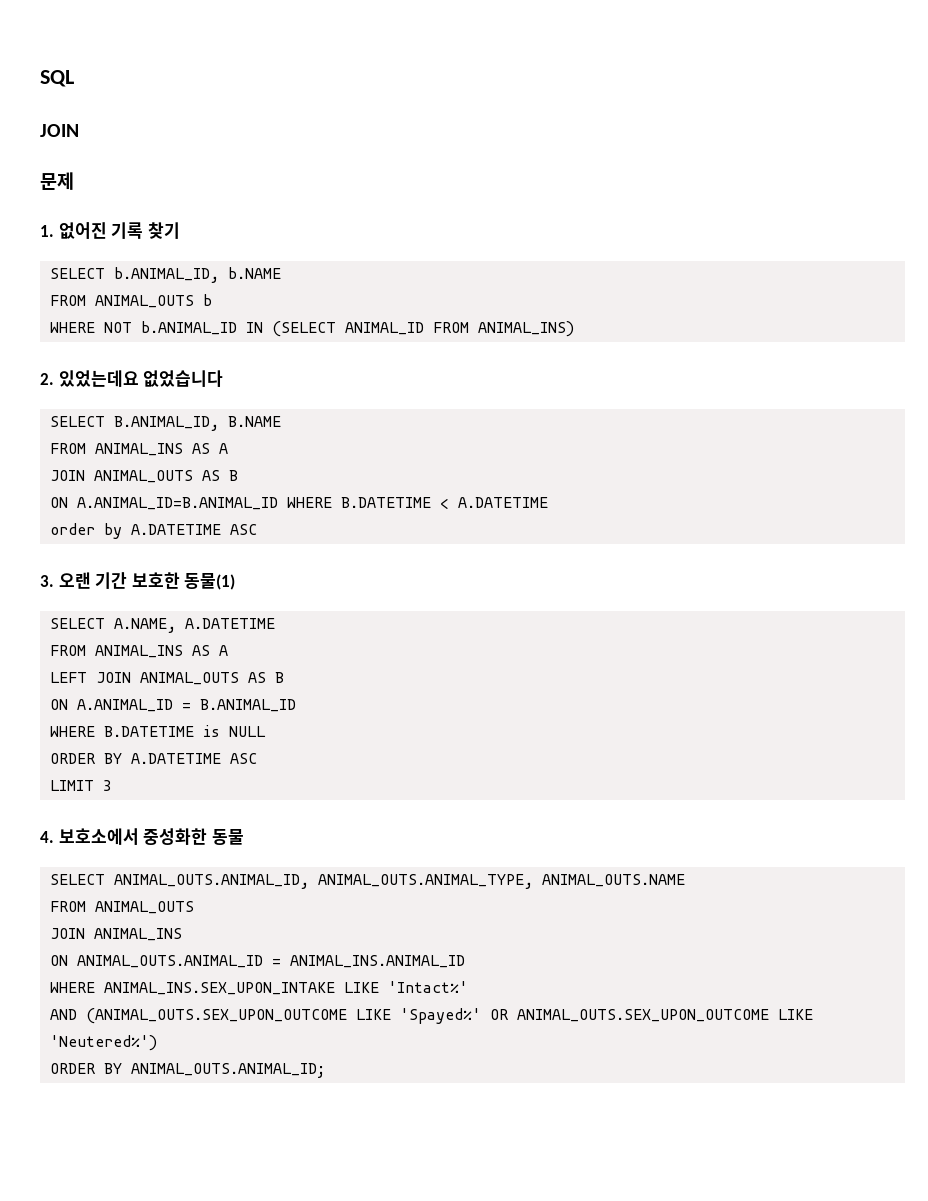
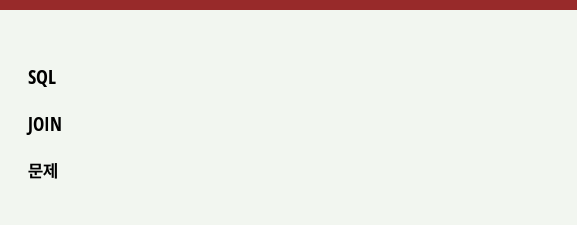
[40,222,180,239] [50,267,282,283] [50,294,213,308] [50,321,575,337] [40,370,224,387] [50,416,282,431] [50,443,229,456] [50,470,239,483] [50,497,549,510] [50,523,258,539] [40,572,236,590] [50,618,276,633] [50,645,229,658] [50,672,285,685] [50,699,297,712] [50,725,267,737] [50,753,258,764] [50,780,113,791] [40,828,244,845] [50,874,686,889] [50,901,195,914] [50,928,183,941] [50,955,466,968] [50,981,469,995] [50,1008,814,1024] [50,1035,158,1051] [50,1063,326,1078] // 1. 없어진 기록 찾기 // SELECT b.ANIMAL_ID, b.NAME // FROM ANIMAL_OUTS b // WHERE NOT b.ANIMAL_ID IN (SELECT ANIMAL_ID FROM ANIMAL_INS) // 2. 있었는데요 없었습니다 // SELECT B.ANIMAL_ID, B.NAME // FROM ANIMAL_INS AS A // JOIN ANIMAL_OUTS AS B // ON A.ANIMAL_ID=B.ANIMAL_ID WHERE B.DATETIME < A.DATETIME // order by A.DATETIME ASC // 3. 오랜 기간 보호한 동물(1) // SELECT A.NAME, A.DATETIME // FROM ANIMAL_INS AS A // LEFT JOIN ANIMAL_OUTS AS B // ON A.ANIMAL_ID = B.ANIMAL_ID // WHERE B.DATETIME is NULL // ORDER BY A.DATETIME ASC // LIMIT 3 // 4. 보호소에서 중성화한 동물 // SELECT ANIMAL_OUTS.ANIMAL_ID, ANIMAL_OUTS.ANIMAL_TYPE, ANIMAL_OUTS.NAME // FROM ANIMAL_OUTS // JOIN ANIMAL_INS // ON ANIMAL_OUTS.ANIMAL_ID = ANIMAL_INS.ANIMAL_ID // WHERE ANIMAL_INS.SEX_UPON_INTAKE LIKE 'Intact%' // AND (ANIMAL_OUTS.SEX_UPON_OUTCOME LIKE 'Spayed%' OR ANIMAL_OUTS.SEX_UPON_OUTCOME LIKE 'Neutered%') // ORDER BY ANIMAL_OUTS.ANIMAL_ID; -> (58, 171) none

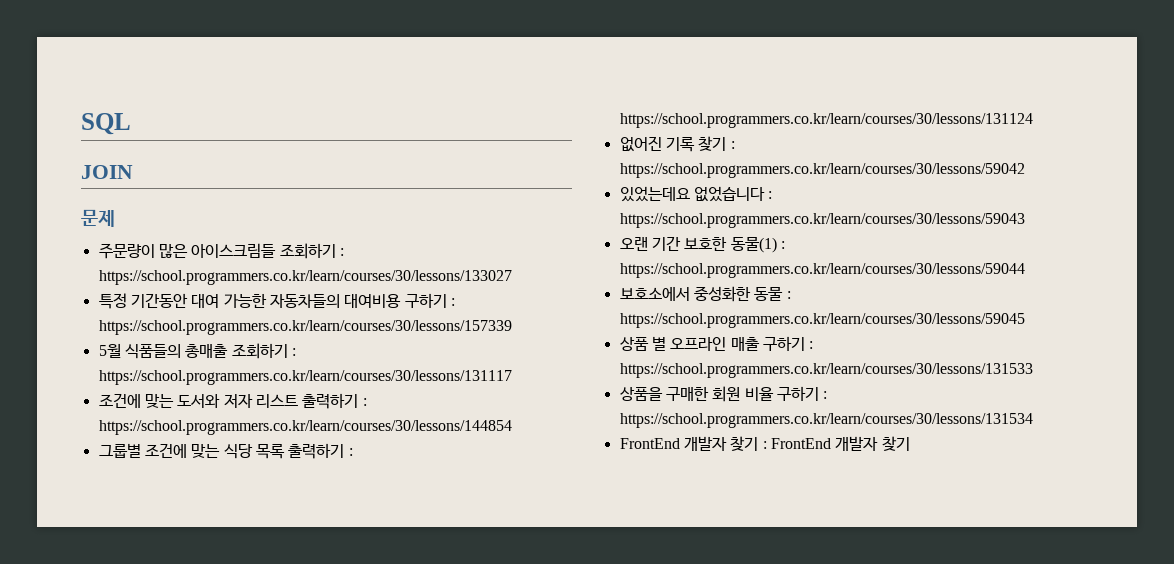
(58, 171) none -> [98,243,344,259] [98,270,512,285] [98,293,455,309] [98,320,512,335] [98,343,296,359] [98,370,512,385] [98,393,367,409] [98,420,512,435] [98,443,353,459] [619,113,1033,128] [619,136,735,152] [619,163,1025,178] [619,186,773,202] [619,213,1025,228] [619,236,785,253] [619,263,1025,278] [619,286,791,302] [619,313,1025,328] [619,336,814,351] [619,363,1033,378] [619,386,828,402] [619,413,1033,428] [619,436,910,451] // 주문량이 많은 아이스크림들 조회하기 : https://school.programmers.co.kr/learn/courses/30/lessons/133027 // 특정 기간동안 대여 가능한 자동차들의 대여비용 구하기 : https://school.programmers.co.kr/learn/courses/30/lessons/157339 // 5월 식품들의 총매출 조회하기 : https://school.programmers.co.kr/learn/courses/30/lessons/131117 // 조건에 맞는 도서와 저자 리스트 출력하기 : https://school.programmers.co.kr/learn/courses/30/lessons/144854 // 그룹별 조건에 맞는 식당 목록 출력하기 : https://school.programmers.co.kr/learn/courses/30/lessons/131124 // 없어진 기록 찾기 : https://school.programmers.co.kr/learn/courses/30/lessons/59042 // 있었는데요 없었습니다 : https://school.programmers.co.kr/learn/courses/30/lessons/59043 // 오랜 기간 보호한 동물(1) : https://school.programmers.co.kr/learn/courses/30/lessons/59044 // 보호소에서 중성화한 동물 : https://school.programmers.co.kr/learn/courses/30/lessons/59045 // 상품 별 오프라인 매출 구하기 : https://school.programmers.co.kr/learn/courses/30/lessons/131533 // 상품을 구매한 회원 비율 구하기 : https://school.programmers.co.kr/learn/courses/30/lessons/131534 // FrontEnd 개발자 찾기 : FrontEnd 개발자 찾기

